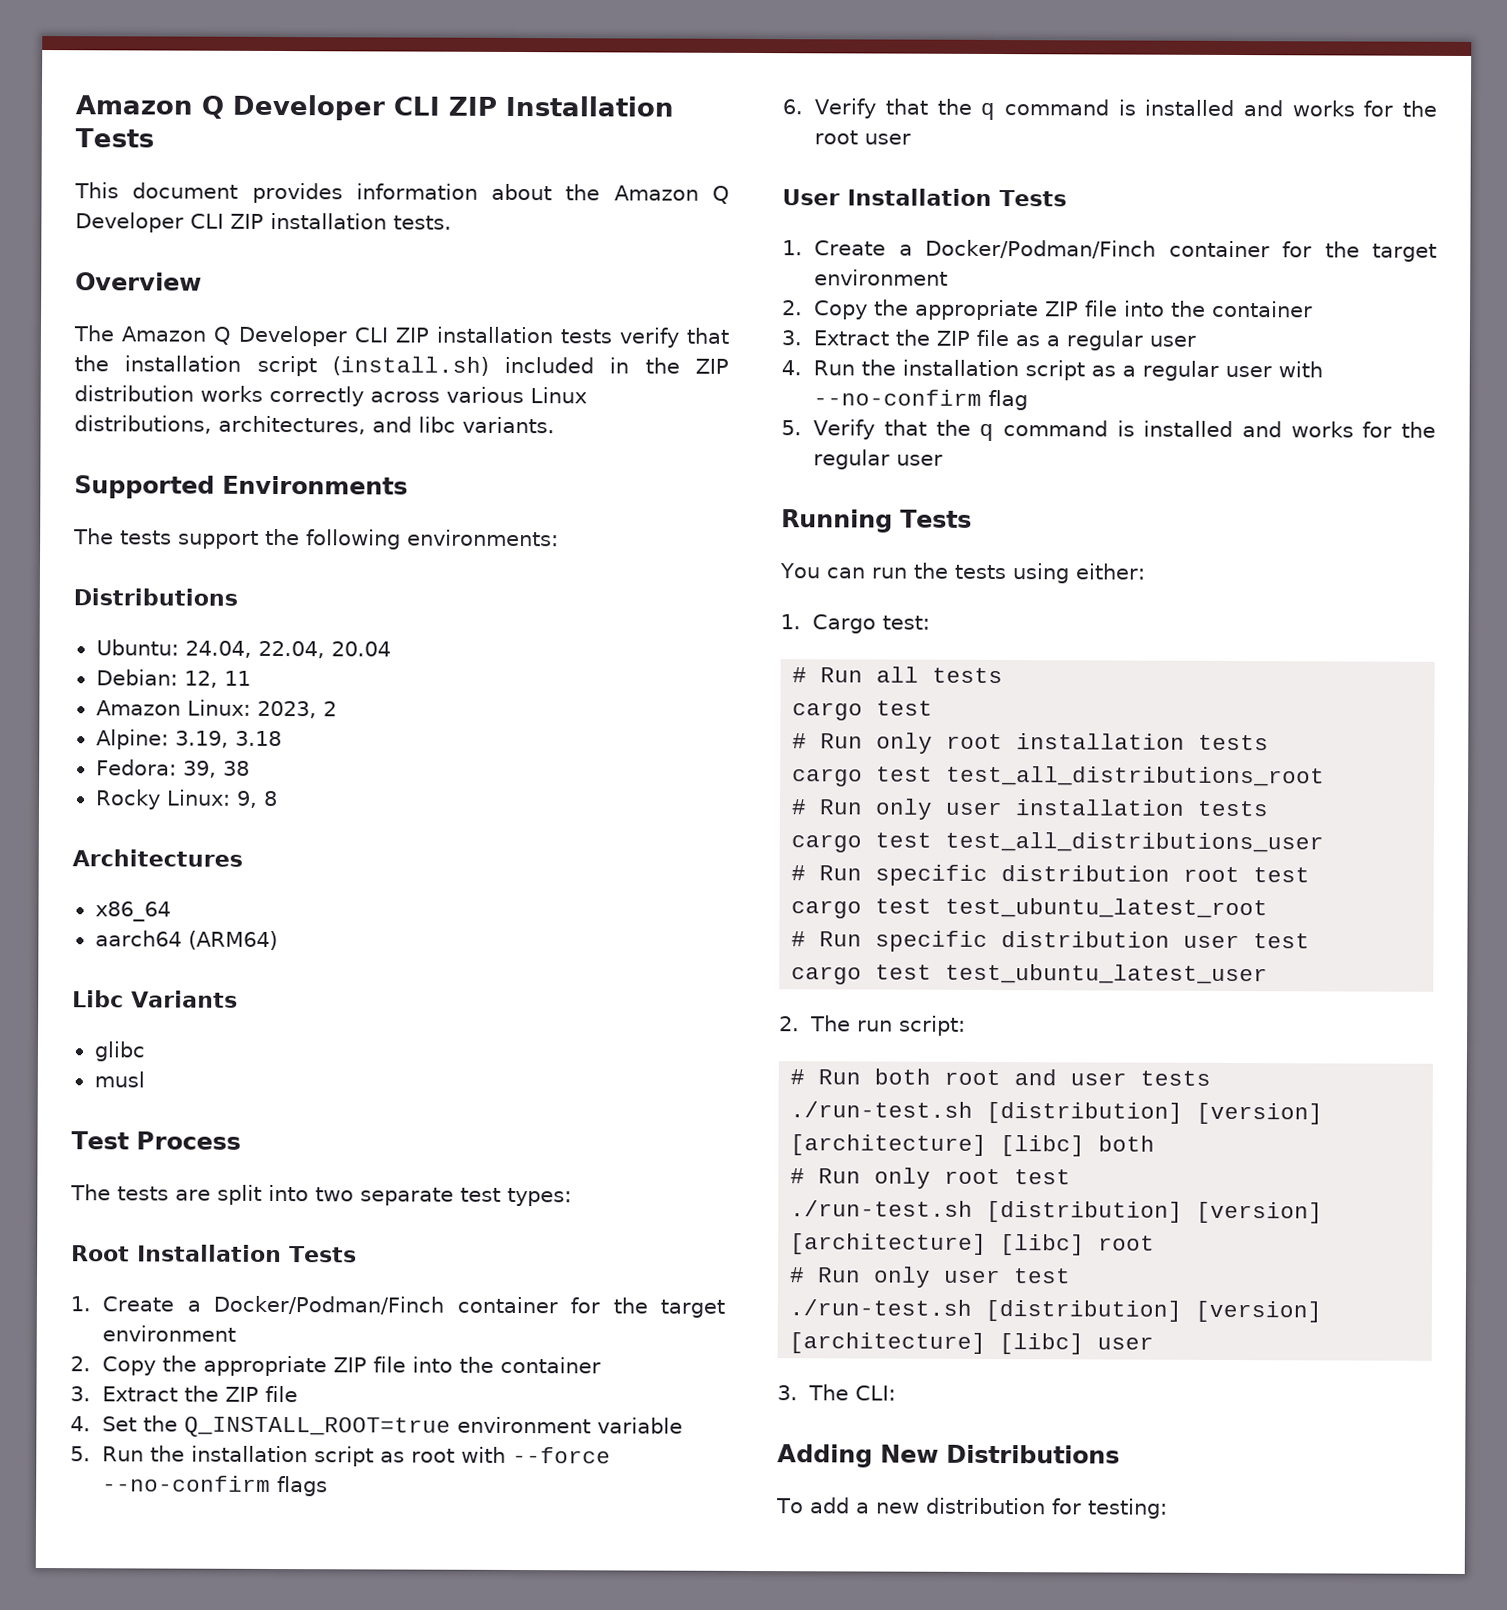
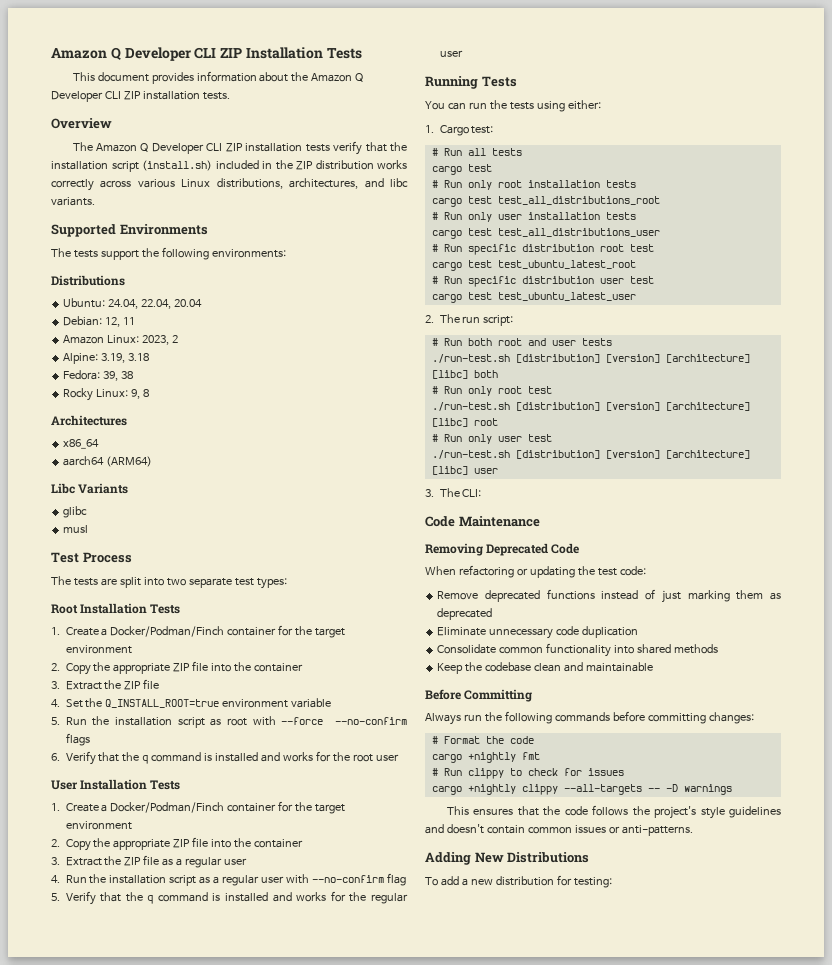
(897, 1393) none -> [425,516,540,527] [425,543,580,556] [425,565,646,578] [437,589,781,603] [437,608,493,620] [437,626,639,639] [437,643,718,657] [437,662,653,674] [425,689,533,702] [425,711,754,725] [431,736,534,744] [431,752,540,763] [431,768,624,779] [431,784,732,795] [446,805,781,819] [425,824,693,836] // Code Maintenance // Removing Deprecated Code // When refactoring or updating the test code: // Remove deprecated functions instead of just marking them as deprecated // Eliminate unnecessary code duplication // Consolidate common functionality into shared methods // Keep the codebase clean and maintainable // Before Committing // Always run the following commands before committing changes: // # Format the code // cargo +nightly fmt // # Run clippy to check for issues // cargo +nightly clippy --all-targets -- -D warnings // This ensures that the code follows the project's style guidelines and doesn't contain common issues or anti-patterns.

